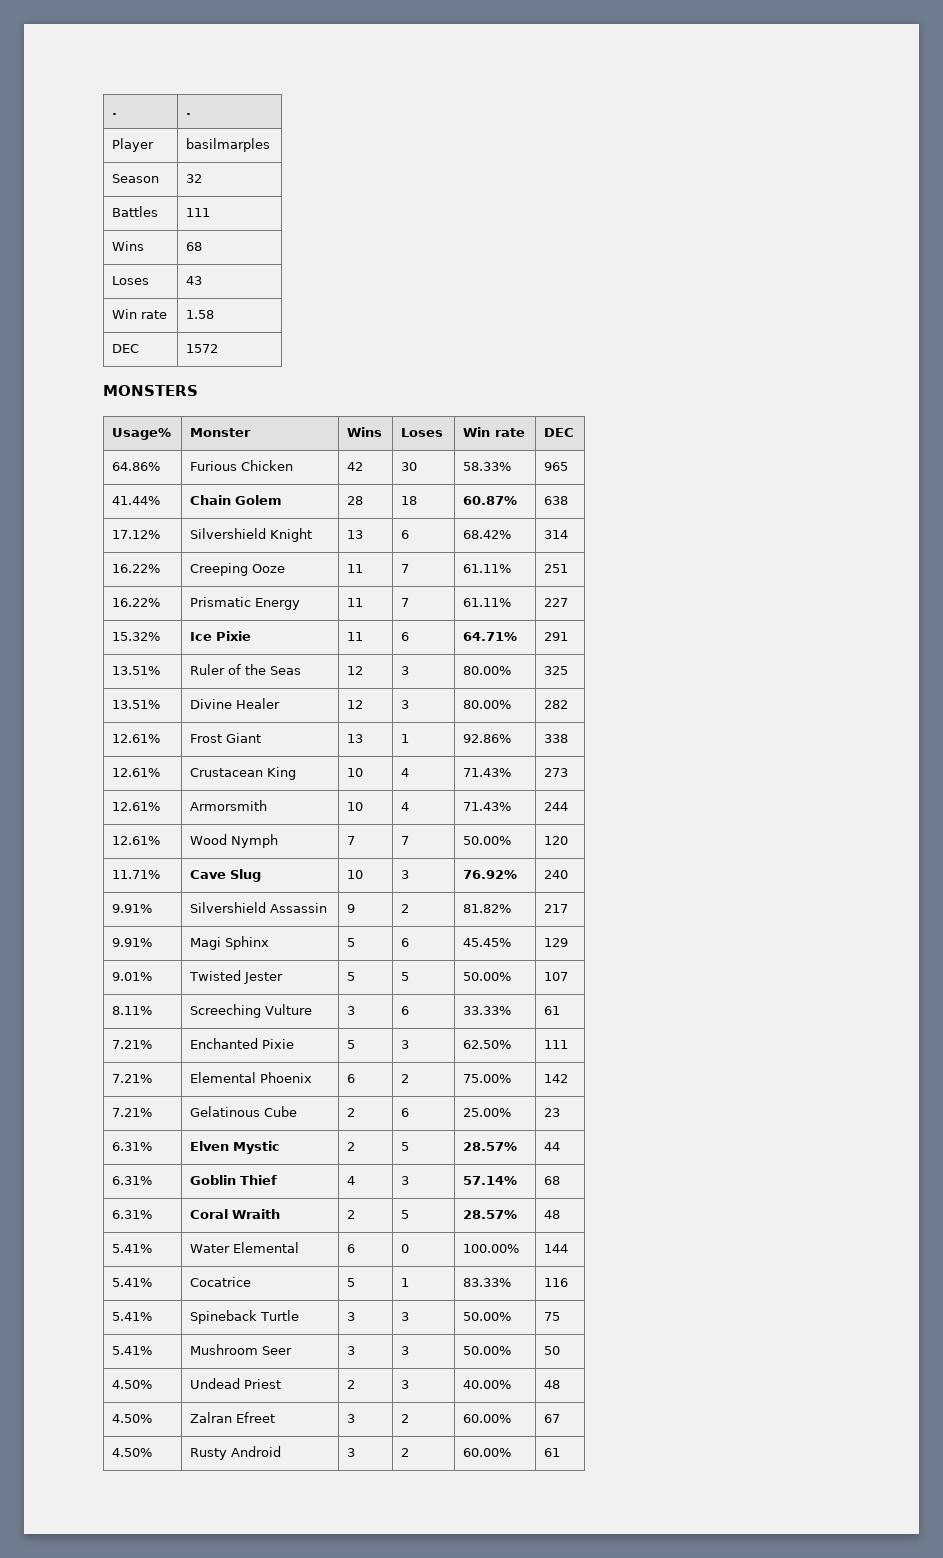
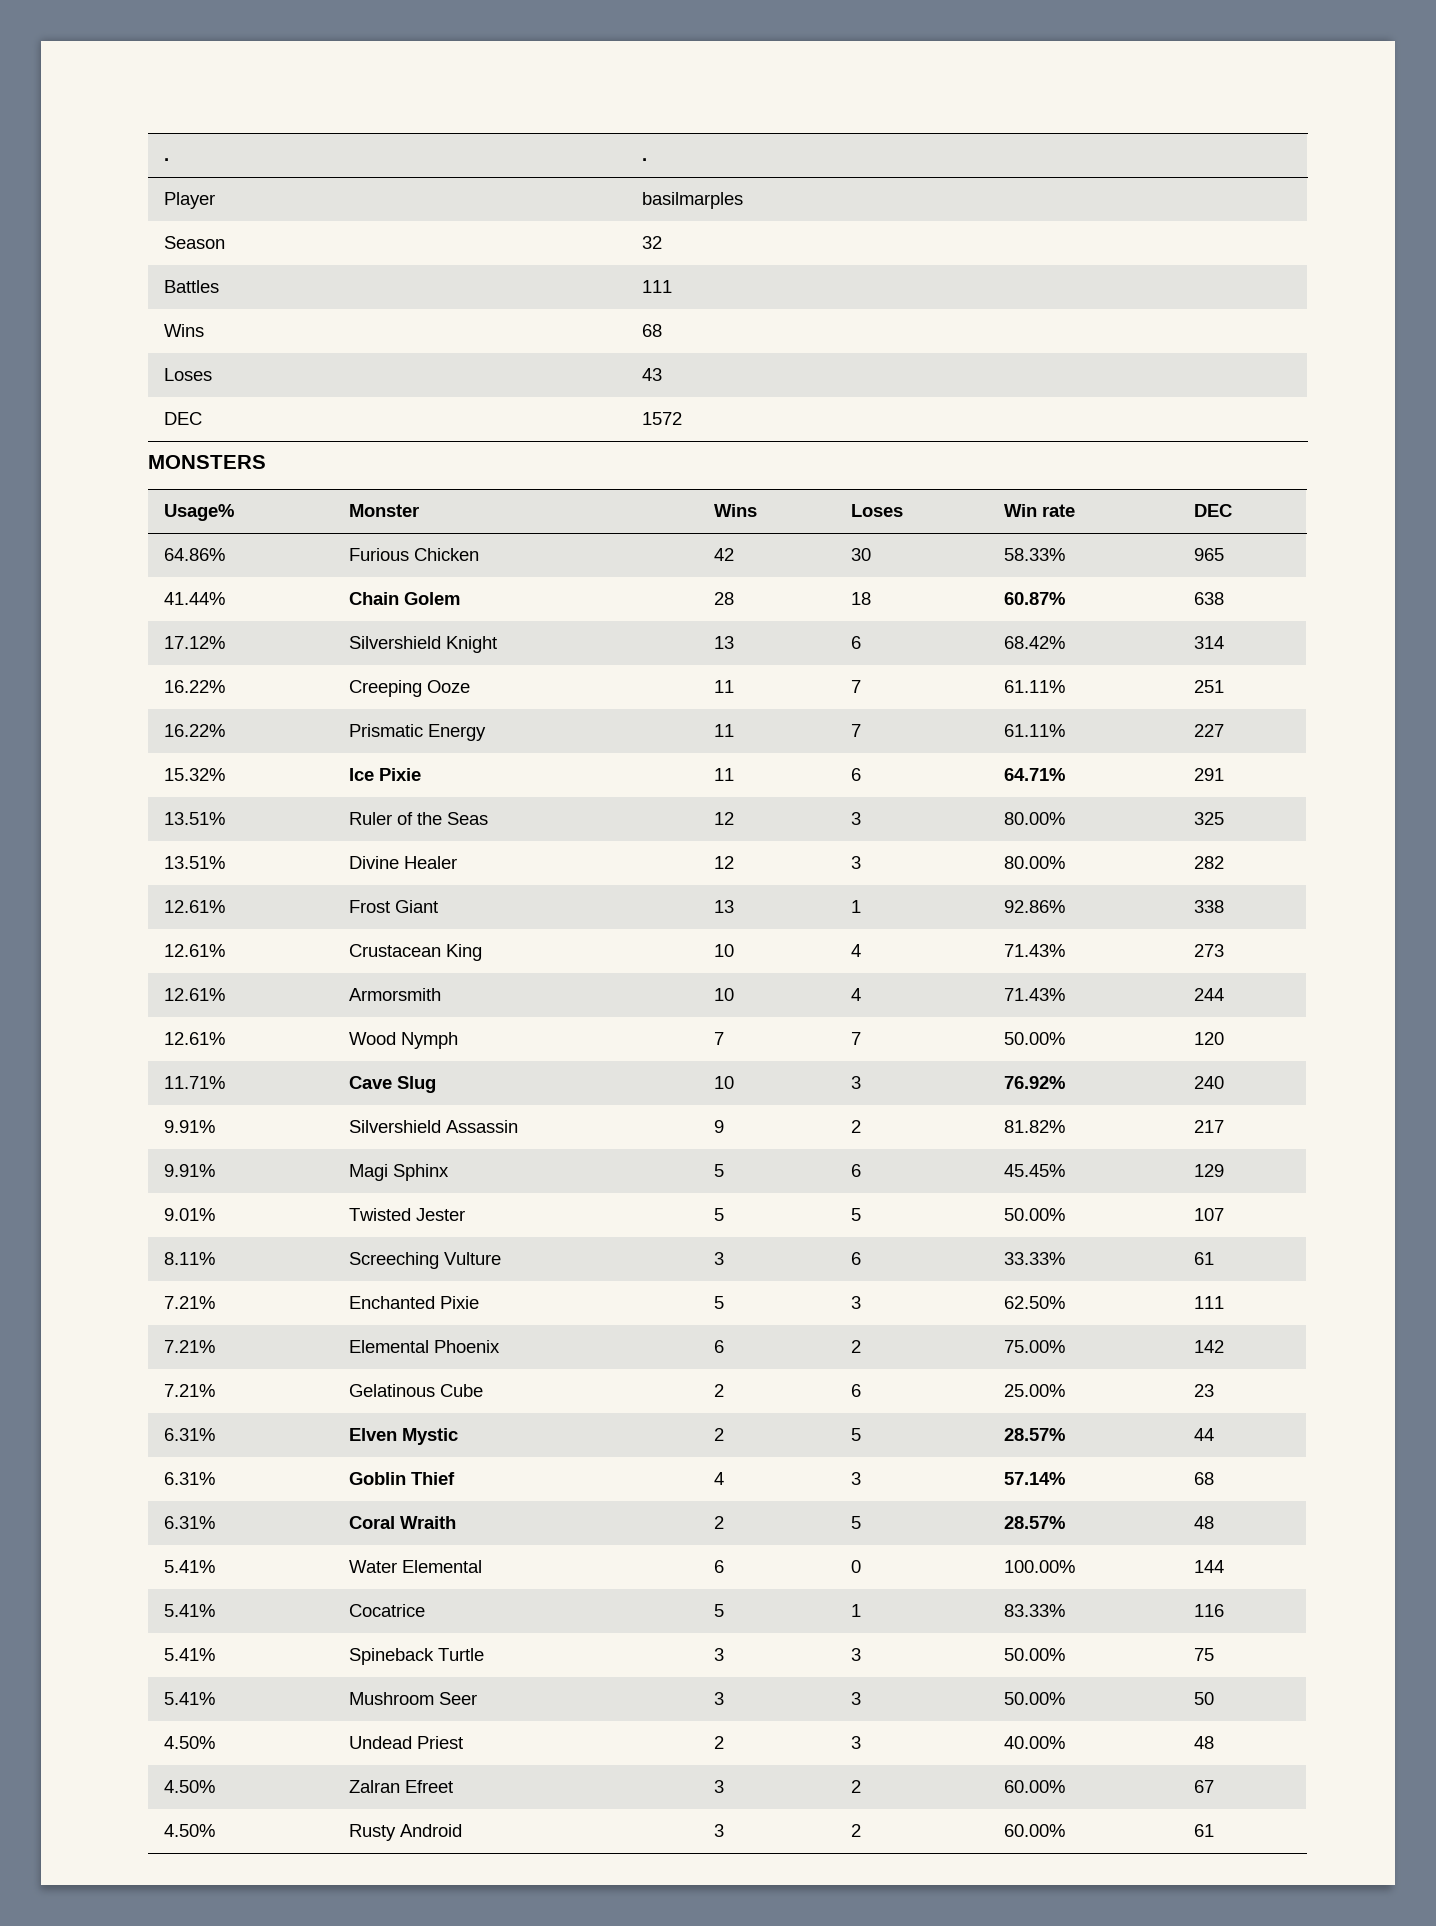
[112,309,168,319] [186,310,215,319] // Win rate | 1.58 -> (663, 374) none

